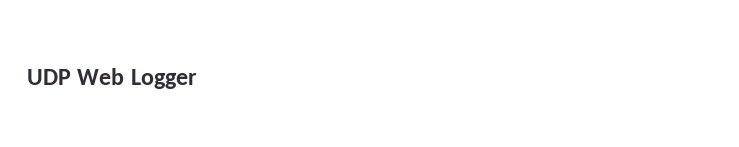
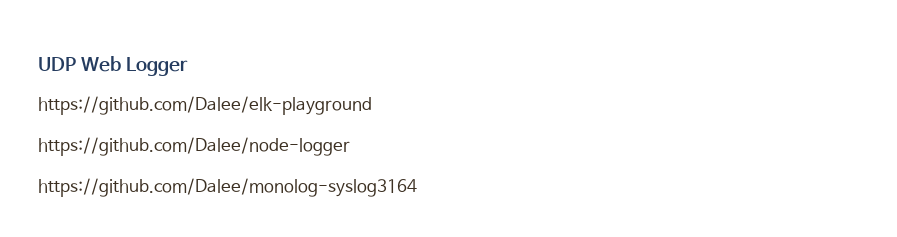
(197, 79) none -> [38,96,372,115] [38,137,350,156] [38,178,417,197] // https://github.com/Dalee/elk-playground // https://github.com/Dalee/node-logger // https://github.com/Dalee/monolog-syslog3164

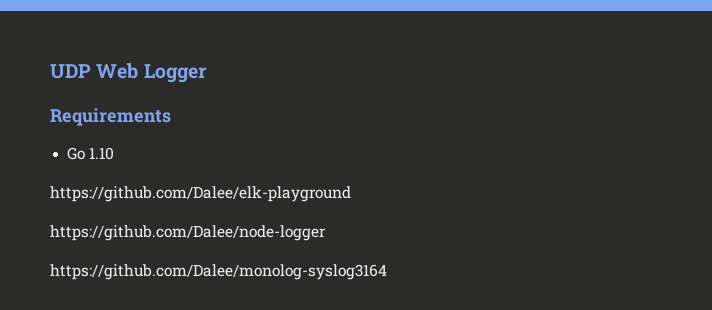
(189, 66) none -> [50,108,171,126] [67,147,115,160] // Requirements // Go 1.10

